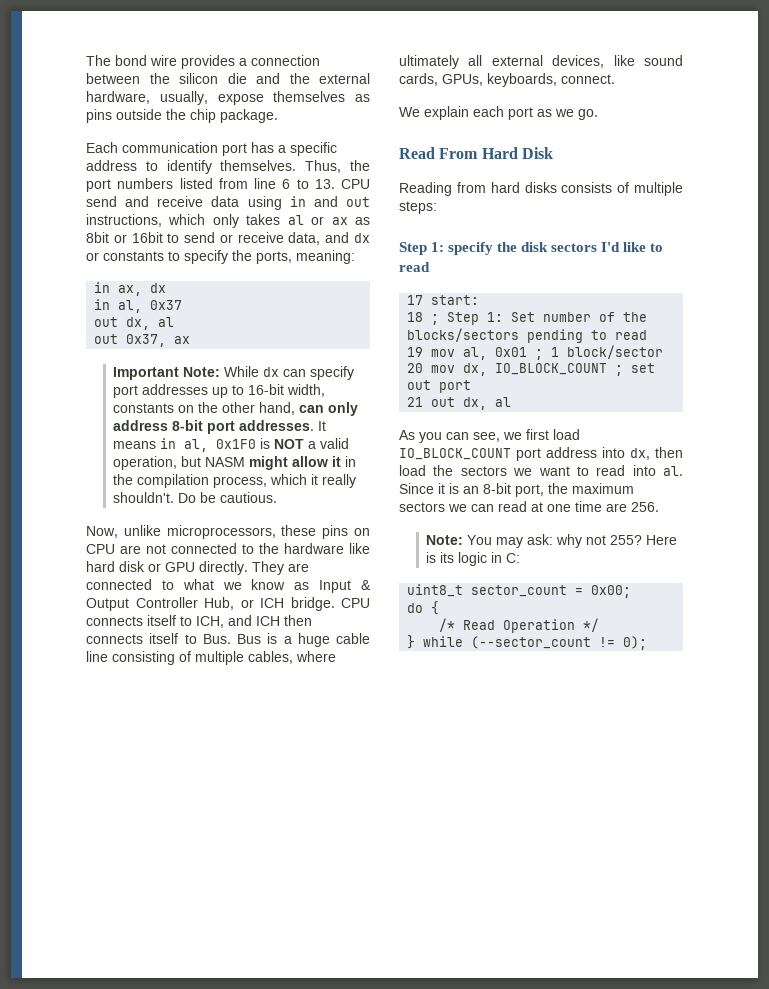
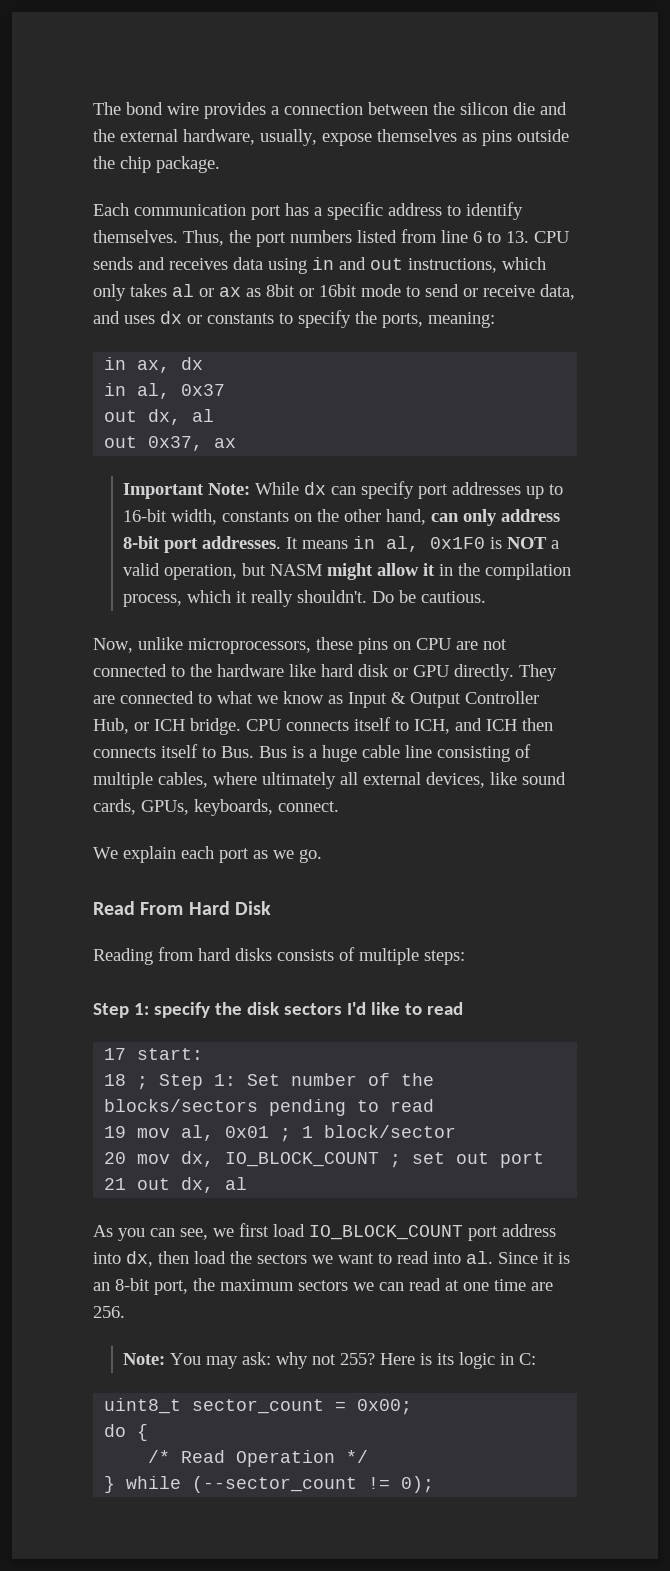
[86,196,204,207] send and receive -> [93,257,228,270] sends and receives
(163, 237) none -> [361,284,401,297] mode
(350, 237) none -> [124,315,155,324] uses

